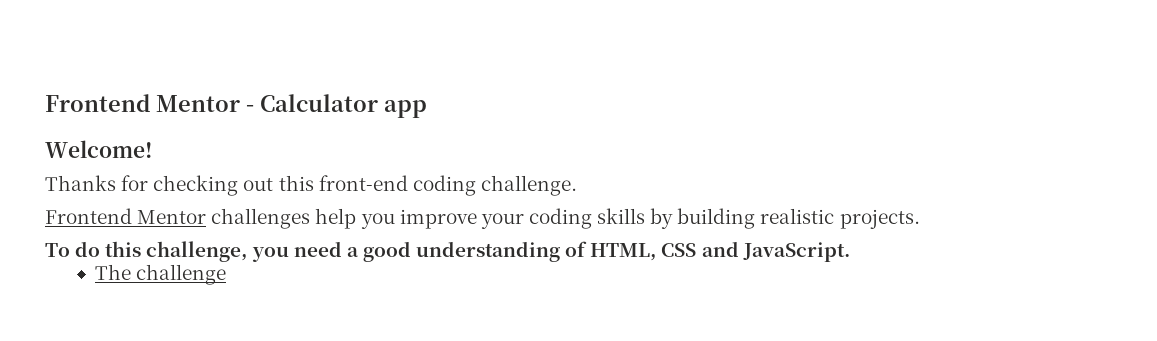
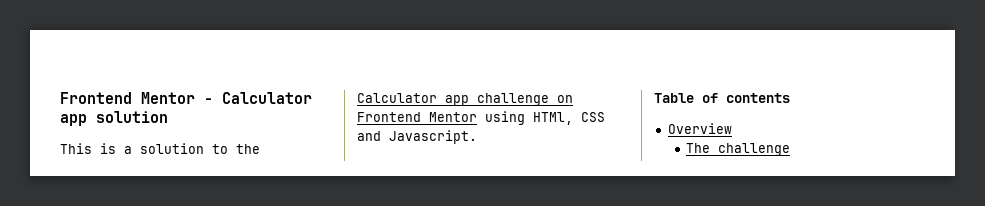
[45,140,152,158] [45,175,577,196] [45,208,920,229] [45,241,850,262] // Welcome! // Thanks for checking out this front-end coding challenge. // Frontend Mentor challenges help you improve your coding skills by building realistic projects. // To do this challenge, you need a good understanding of HTML, CSS and JavaScript. -> [96,111,168,123] [60,143,260,154] [357,93,573,106] [357,111,605,125] [357,130,477,144] [654,93,790,103] [667,123,732,134] solution // This is a solution to the Calculator app challenge on Frontend Mentor using HTMl, CSS and Javascript. // Table of contents // Overview

